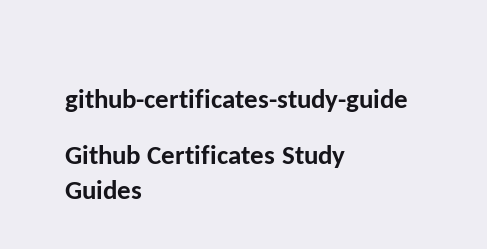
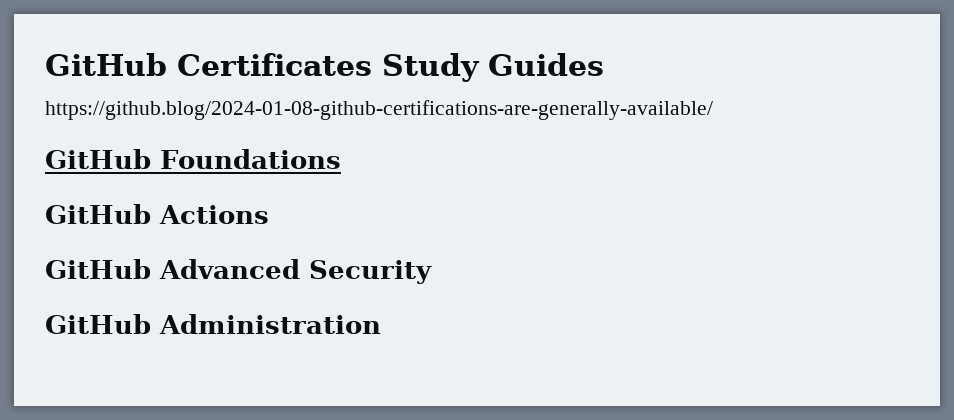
[65,89,408,112] [65,145,140,164] github-certificates-study-guide // Github -> [45,53,167,76] GitHub
(142, 189) none -> [45,100,713,120] [45,149,341,169] [45,204,269,224] [45,259,432,284] [45,314,381,334] // https://github.blog/2024-01-08-github-certifications-are-generally-available/ // GitHub Foundations // GitHub Actions // GitHub Advanced Security // GitHub Administration

